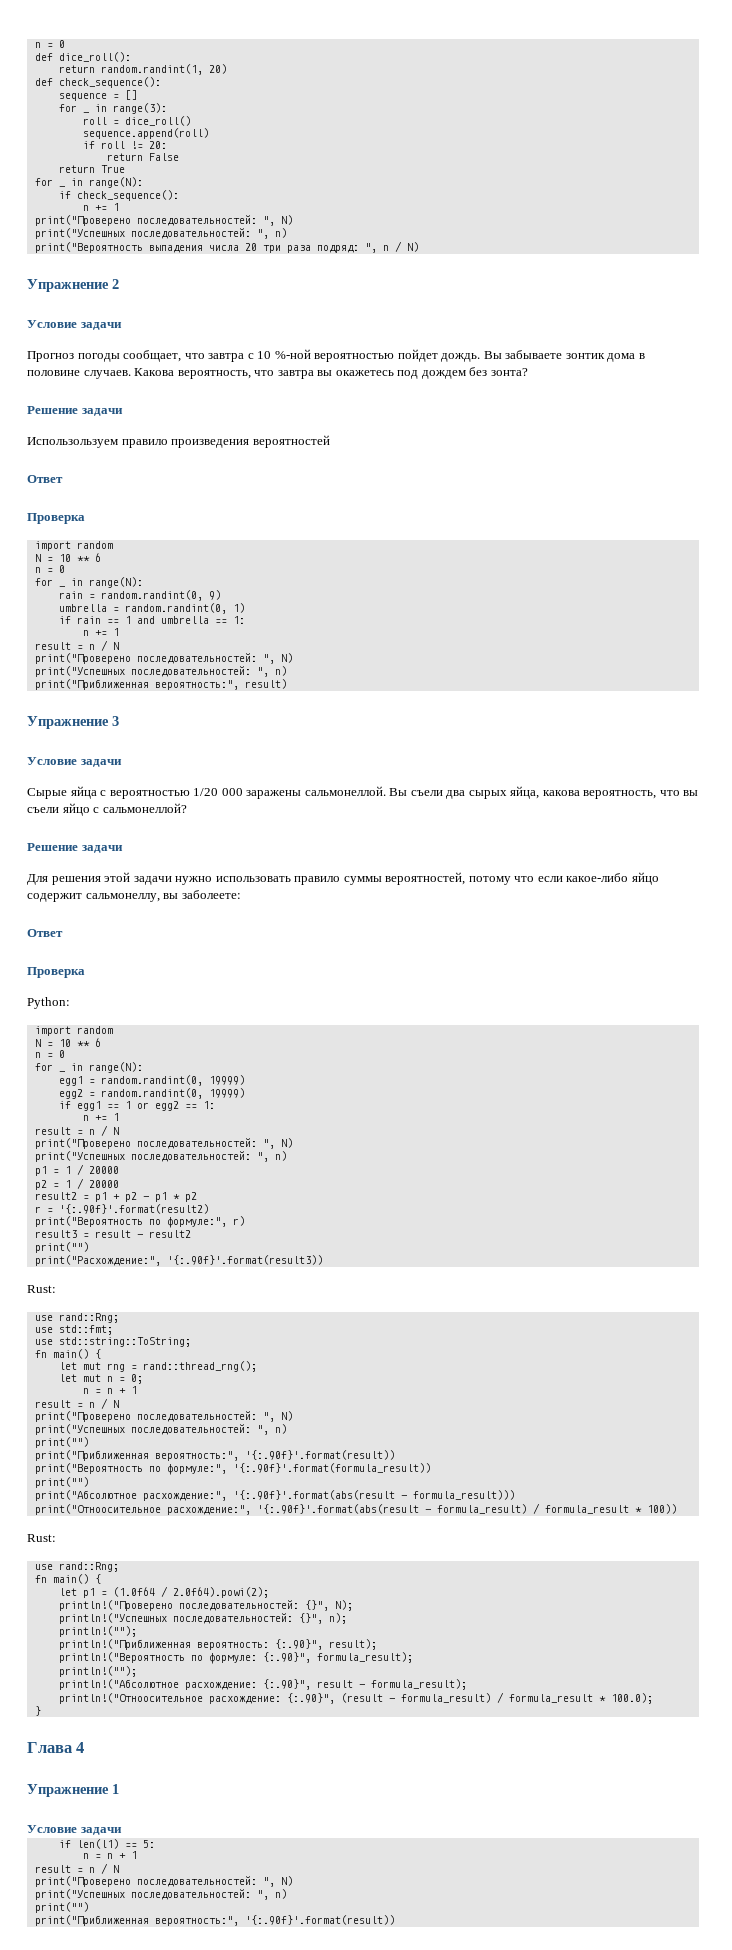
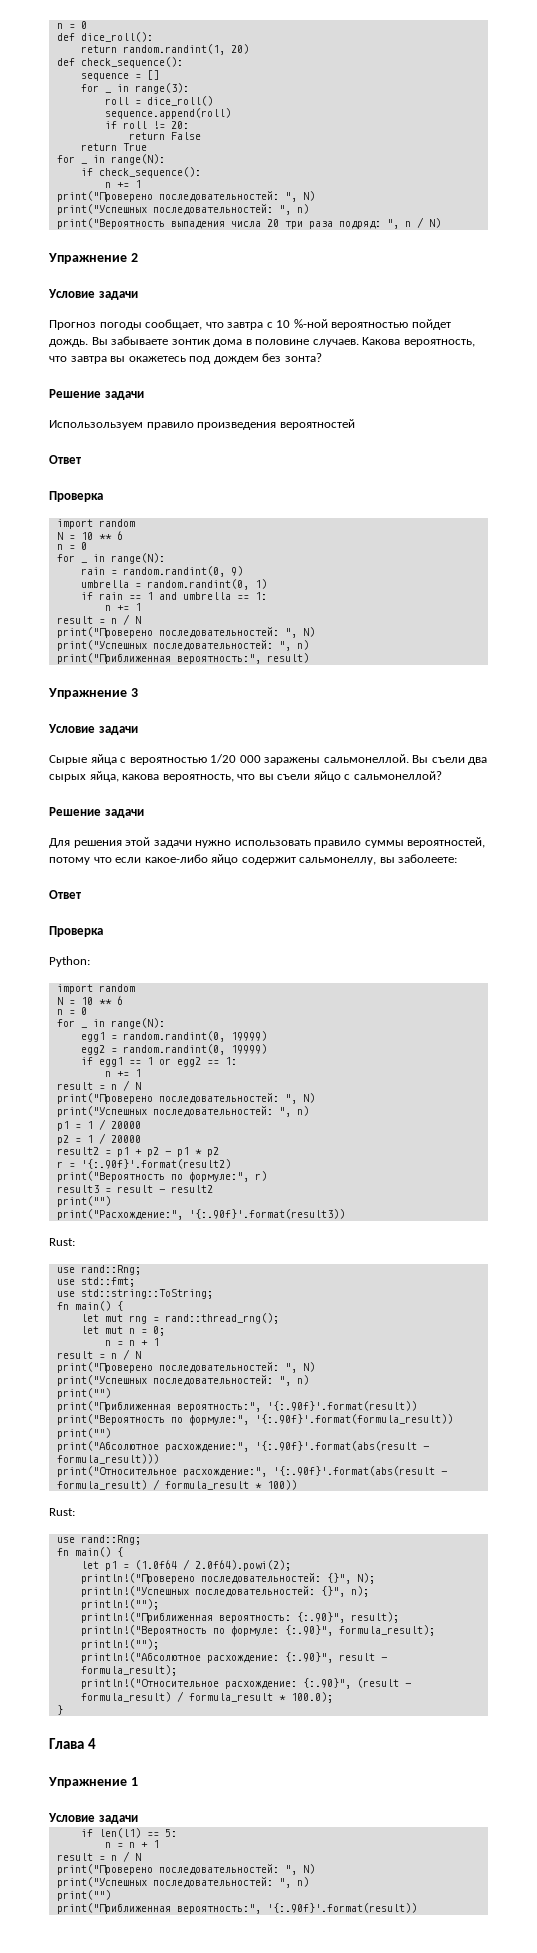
[34,1504,161,1515] print("Отноосительное -> [56,1466,177,1477] print("Относительное
[58,1693,203,1704] println!("Отноосительное -> [80,1678,219,1689] println!("Относительное

